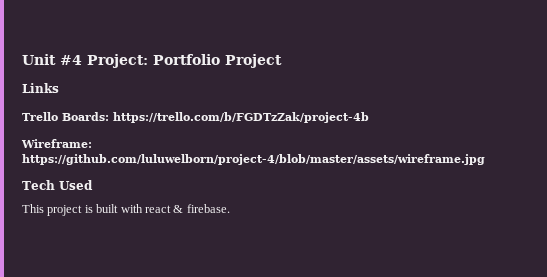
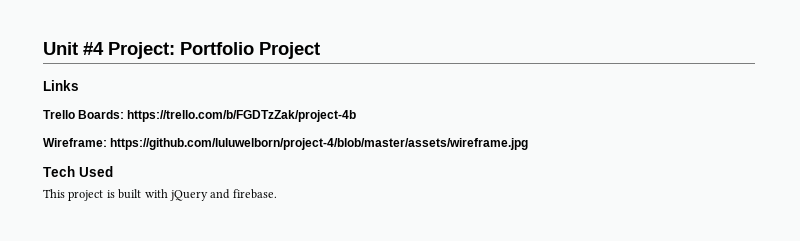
[144,205,184,213] react & -> [169,189,231,201] jQuery and

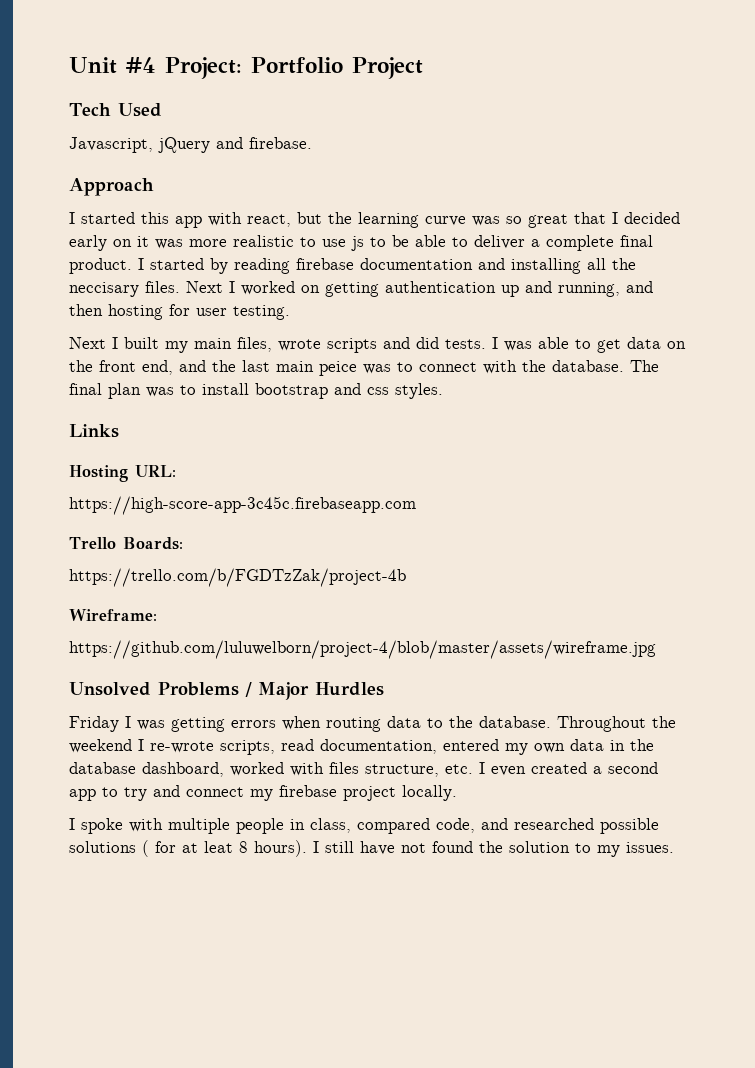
[43,80,79,91] Links -> [69,103,162,117] [69,137,312,153] [69,178,154,196] [69,212,680,228] [69,235,653,251] [69,258,636,274] [69,281,653,297] [69,304,290,320] [69,337,686,353] [69,360,659,376] [69,383,443,399] [69,424,119,438] [69,465,176,482] [69,496,416,515] Tech Used // Javascript, jQuery and firebase. // Approach // I started this app with react, but the learning curve was so great that I decided early on it was more realistic to use js to be able to deliver a complete final product. I started by reading firebase documentation and installing all the neccisary files. Next I worked on getting authentication up and running, and then hosting for user testing. // Next I built my main files, wrote scripts and did tests. I was able to get data on the front end, and the last main peice was to connect with the database. The final plan was to install bootstrap and css styles. // Links // Hosting URL: // https://high-score-app-3c45c.firebaseapp.com
(125, 114) none -> (183, 543) //
(107, 142) none -> (157, 615) //
[43,166,113,177] [43,189,277,201] Tech Used // This project is built with jQuery and firebase. -> [69,682,384,700] [69,716,676,732] [69,739,654,755] [69,762,658,777] [69,785,457,801] [69,818,659,834] [69,840,674,857] Unsolved Problems / Major Hurdles // Friday I was getting errors when routing data to the database. Throughout the weekend I re-wrote scripts, read documentation, entered my own data in the database dashboard, worked with files structure, etc. I even created a second app to try and connect my firebase project locally. // I spoke with multiple people in class, compared code, and researched possible solutions ( for at leat 8 hours). I still have not found the solution to my issues.

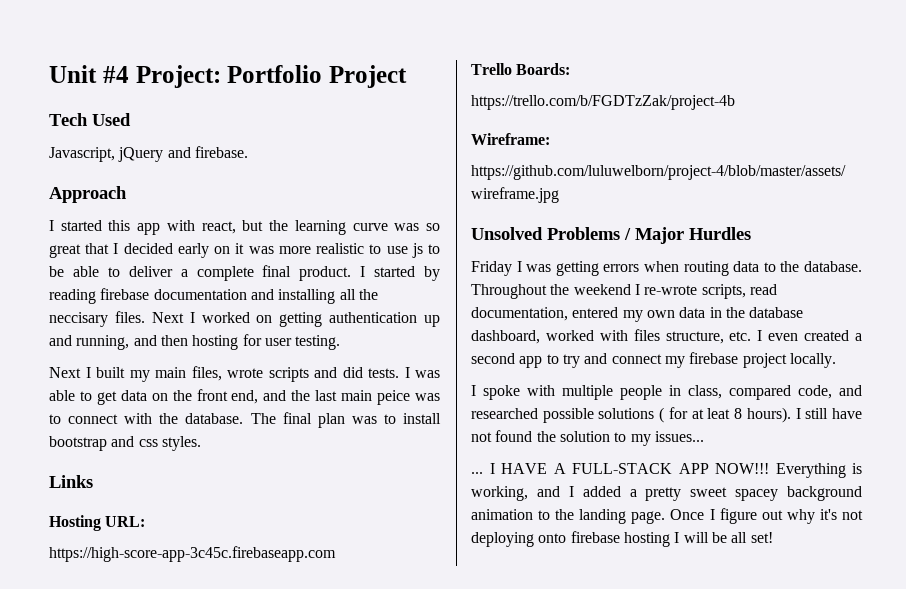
[626,842,674,853] issues. -> [654,431,704,442] [471,463,862,478] [471,486,862,501] [471,508,863,524] [471,531,773,547] issues... // ... I HAVE A FULL-STACK APP NOW!!! Everything is working, and I added a pretty sweet spacey background animation to the landing page. Once I figure out why it's not deploying onto firebase hosting I will be all set!

